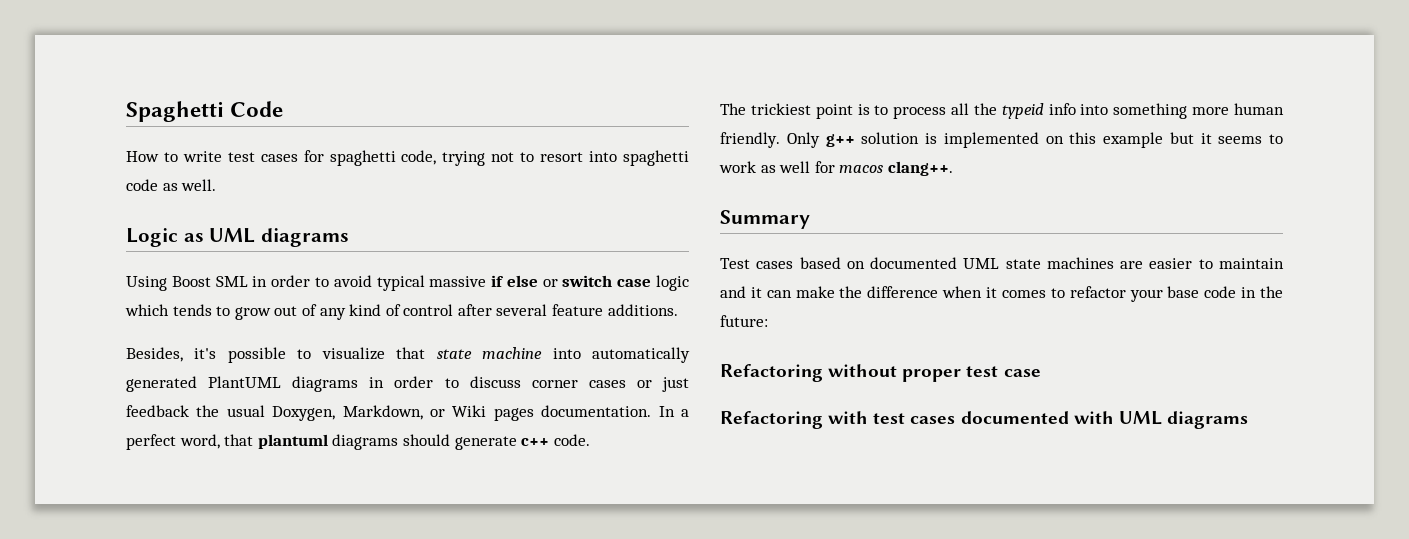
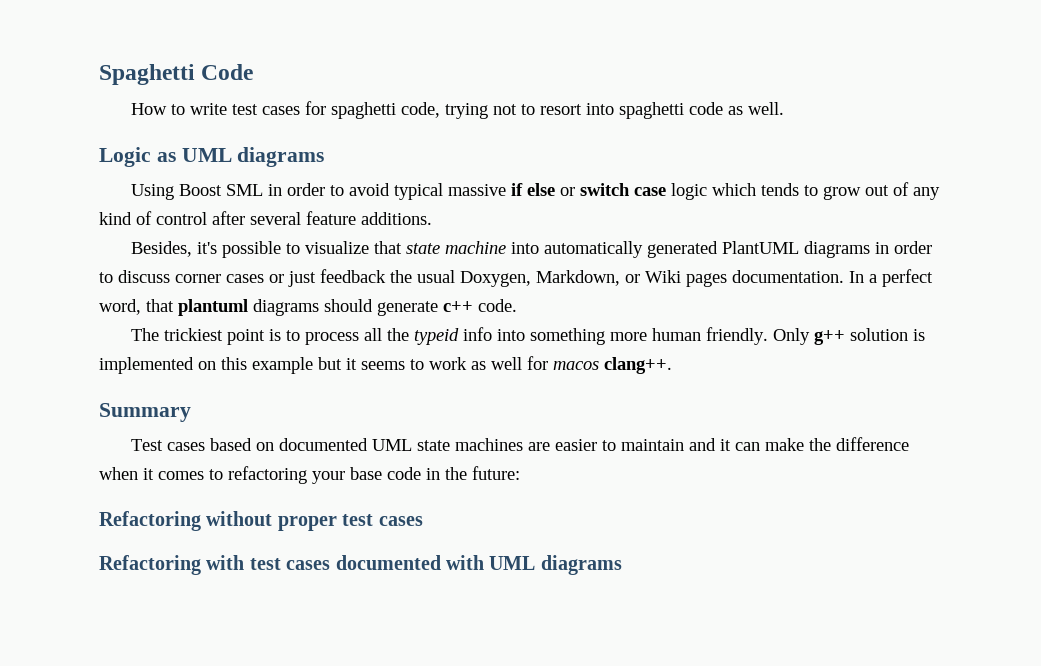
[1069,286,1126,298] refactor -> [228,466,307,484] refactoring
[1003,369,1041,377] case -> [378,516,423,526] cases

